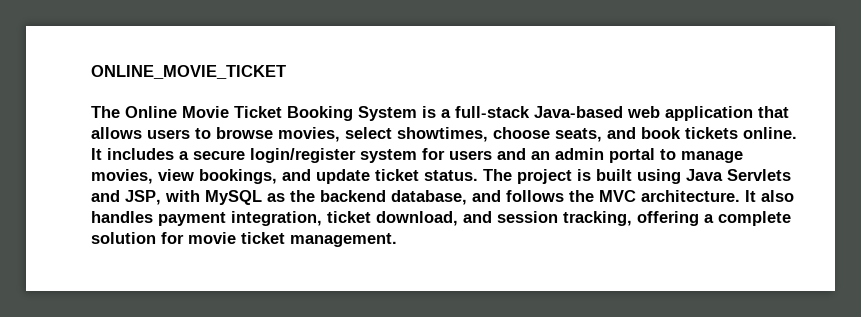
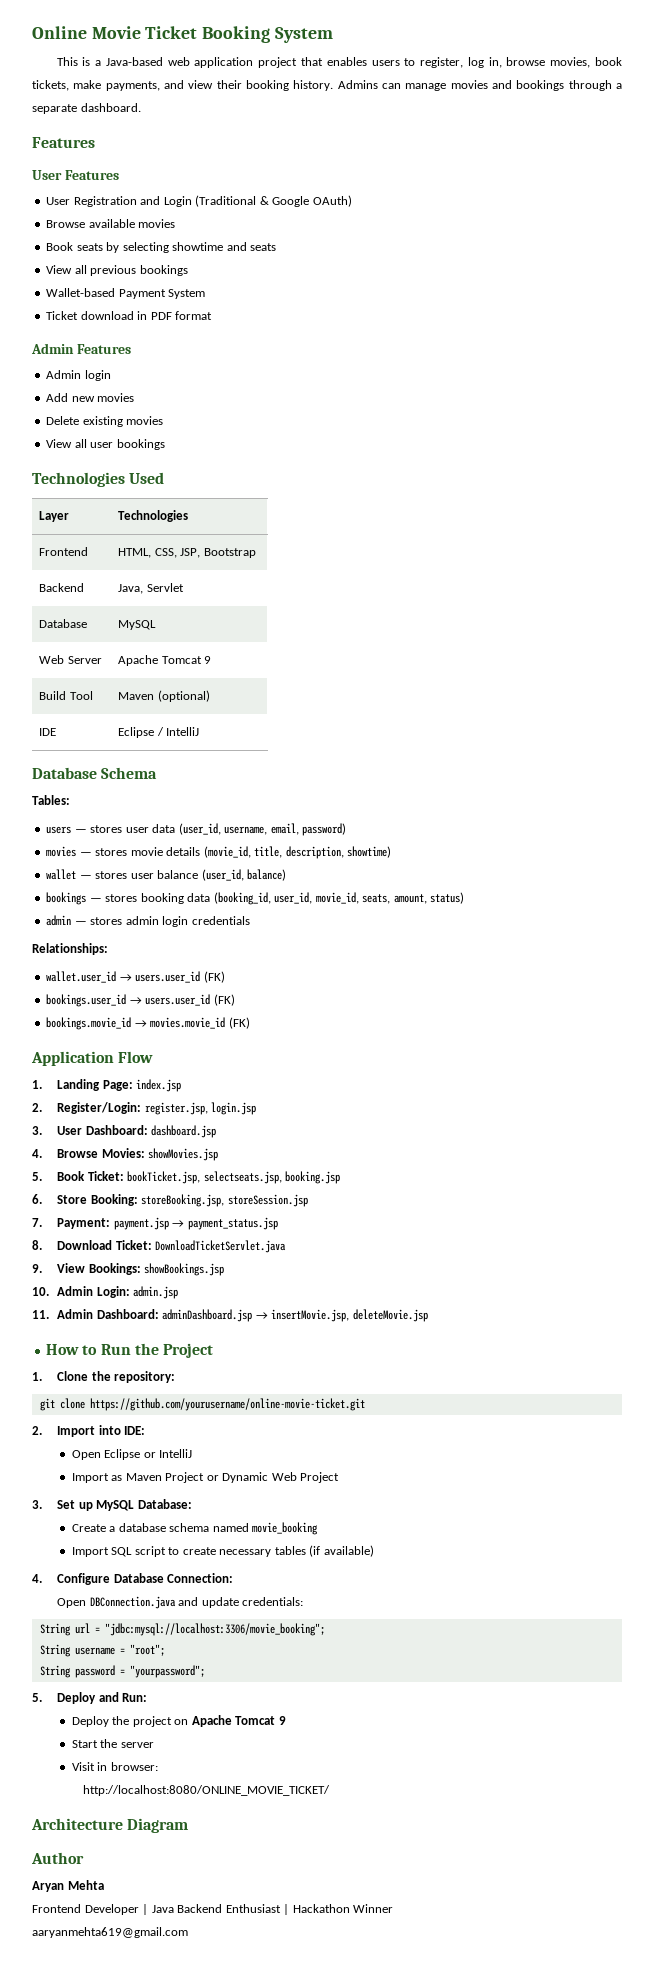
[91,65,286,79] [91,106,120,118] ONLINE_MOVIE_TICKET // The -> (32, 32) none
(417, 113) none -> [56,57,78,66] // This
[455,106,530,118] full-stack -> (102, 63) none
[758,106,789,118] [91,127,797,142] [91,148,743,163] [91,169,791,184] [91,190,794,205] [91,211,791,226] [91,232,397,247] that allows users to browse movies, select showtimes, choose seats, and book tickets online. It includes a secure login/register system for users and an admin portal to manage movies, view bookings, and update ticket status. The project is built using Java Servlets and JSP, with MySQL as the backend database, and follows the MVC architecture. It also handles payment integration, ticket download, and session tracking, offering a complete solution for movie ticket management. -> [258,57,623,68] [32,80,622,91] [32,103,141,114] [32,137,95,148] [32,170,119,180] [46,195,352,207] [46,219,176,228] [46,242,277,253] [46,265,188,276] [46,288,206,299] [46,311,213,320] [31,343,131,354] [46,370,111,381] [46,393,135,402] [46,416,164,427] [46,439,165,450] [32,472,165,487] [39,511,70,522] [118,510,189,522] [39,547,89,556] [118,548,256,558] [39,583,85,592] [118,583,184,594] [39,619,88,628] [118,620,157,630] [39,655,102,664] [118,655,212,666] [39,691,93,700] [118,690,210,702] [39,728,57,736] [118,727,200,738] [32,767,158,779] [32,795,70,805] [46,823,347,836] [46,846,392,859] [46,869,287,881] [46,892,465,905] [46,915,250,927] [32,943,108,955] [46,971,225,983] [46,994,235,1007] [46,1017,250,1030] [31,1051,154,1066] [32,1079,182,1092] [32,1102,257,1115] [32,1125,217,1138] [32,1148,219,1161] [32,1171,341,1184] [32,1194,308,1207] [32,1217,278,1230] [32,1240,287,1253] [32,1263,225,1276] [32,1286,179,1299] [32,1309,428,1322] [46,1343,214,1358] [32,1371,176,1383] [39,1398,365,1411] [32,1425,146,1437] [71,1449,193,1460] [71,1472,340,1483] [32,1499,192,1511] [71,1522,319,1535] [71,1545,374,1557] [32,1573,234,1585] [57,1596,304,1609] [39,1623,325,1636] [39,1644,165,1657] [39,1665,205,1678] [32,1692,148,1704] [71,1715,286,1727] [71,1739,154,1748] [71,1762,158,1771] [82,1785,330,1796] [31,1818,189,1833] [31,1852,84,1864] [32,1880,104,1892] [32,1904,394,1915] [32,1927,188,1938] project that enables users to register, log in, browse movies, book tickets, make payments, and view their booking history. Admins can manage movies and bookings through a separate dashboard. // Features // User Features // User Registration and Login (Traditional & Google OAuth) // Browse available movies // Book seats by selecting showtime and seats // View all previous bookings // Wallet-based Payment System // Ticket download in PDF format // Admin Features // Admin login // Add new movies // Delete existing movies // View all user bookings // Technologies Used // Layer | Technologies // Frontend | HTML, CSS, JSP, Bootstrap // Backend | Java, Servlet // Database | MySQL // Web Server | Apache Tomcat 9 // Build Tool | Maven (optional) // IDE | Eclipse / IntelliJ // Database Schema // Tables: // users — stores user data (user_id, username, email, password) // movies — stores movie details (movie_id, title, description, showtime) // wallet — stores user balance (user_id, balance) // bookings — stores booking data (booking_id, user_id, movie_id, seats, amount, status) // admin — stores admin login credentials // Relationships: // wallet.user_id → users.user_id (FK) // bookings.user_id → users.user_id (FK) // bookings.movie_id → movies.movie_id (FK) // Application Flow // 1. Landing Page: index.jsp // 2. Register/Login: register.jsp, login.jsp // 3. User Dashboard: dashboard.jsp // 4. Browse Movies: showMovies.jsp // 5. Book Ticket: bookTicket.jsp, selectseats.jsp, booking.jsp // 6. Store Booking: storeBooking.jsp, storeSession.jsp // 7. Payment: payment.jsp → payment_status.jsp // 8. Download Ticket: DownloadTicketServlet.java // 9. View Bookings: showBookings.jsp // 10. Admin Login: admin.jsp // 11. Admin Dashboard: adminDashboard.jsp → insertMovie.jsp, deleteMovie.jsp // How to Run the Project // 1. Clone the repository: // git clone https://github.com/yourusername/online-movie-ticket.git // 2. Import into IDE: // Open Eclipse or IntelliJ // Import as Maven Project or Dynamic Web Project // 3. Set up MySQL Database: // Create a database schema named movie_booking // Import SQL script to create necessary tables (if available) // 4. Configure Database Connection: // Open DBConnection.java and update credentials: // String url = "jdbc:mysql://localhost:3306/movie_booking"; // String username = "root"; // String password = "yourpassword"; // 5. Deploy and Run: // Deploy the project on Apache Tomcat 9 // Start the server // Visit in browser: // http://localhost:8080/ONLINE_MOVIE_TICKET/ // Architecture Diagram // Author // Aryan Mehta // Frontend Developer | Java Backend Enthusiast | Hackathon Winner // aaryanmehta619@gmail.com

